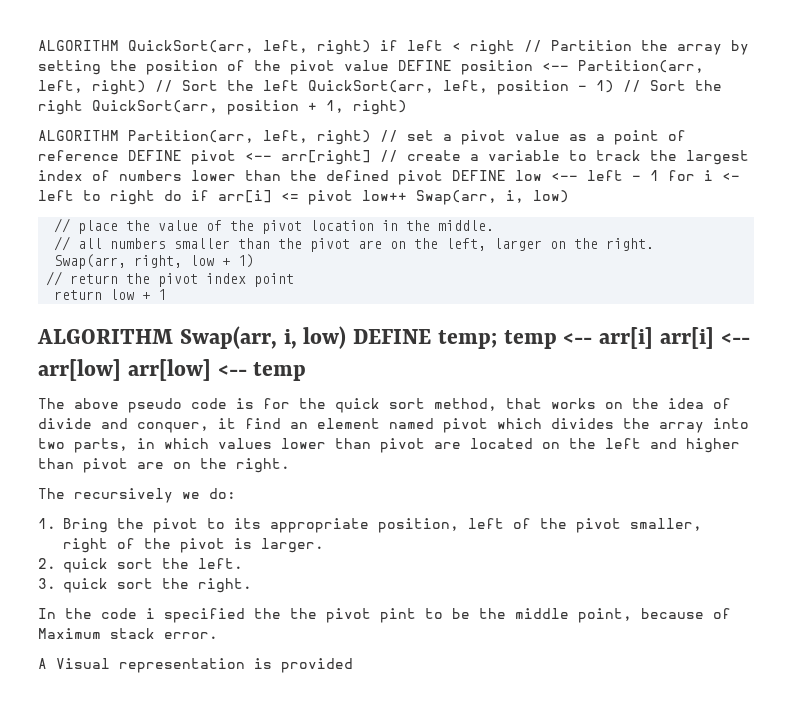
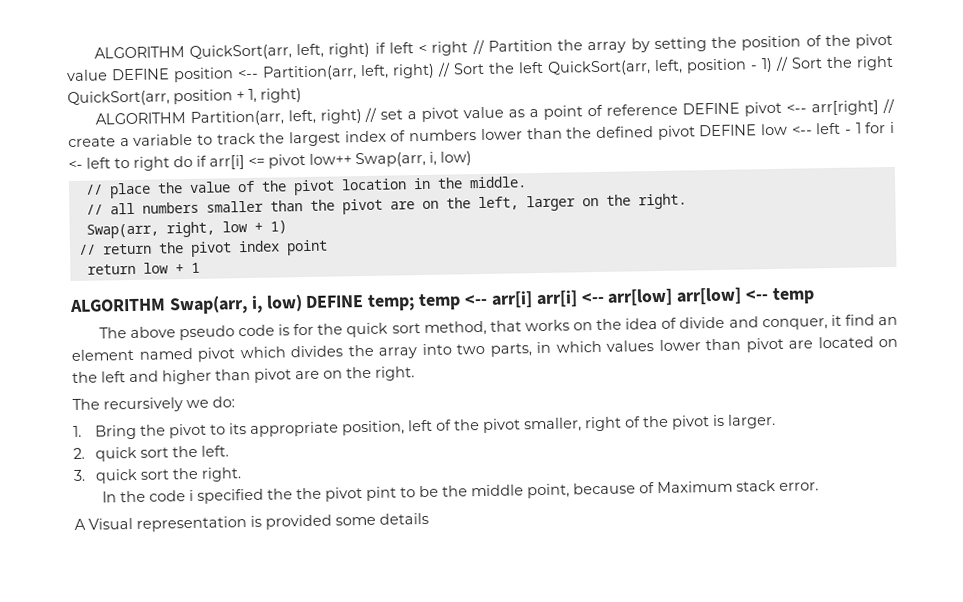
(353, 665) none -> [335,512,429,526] some details

